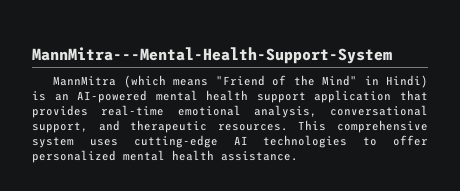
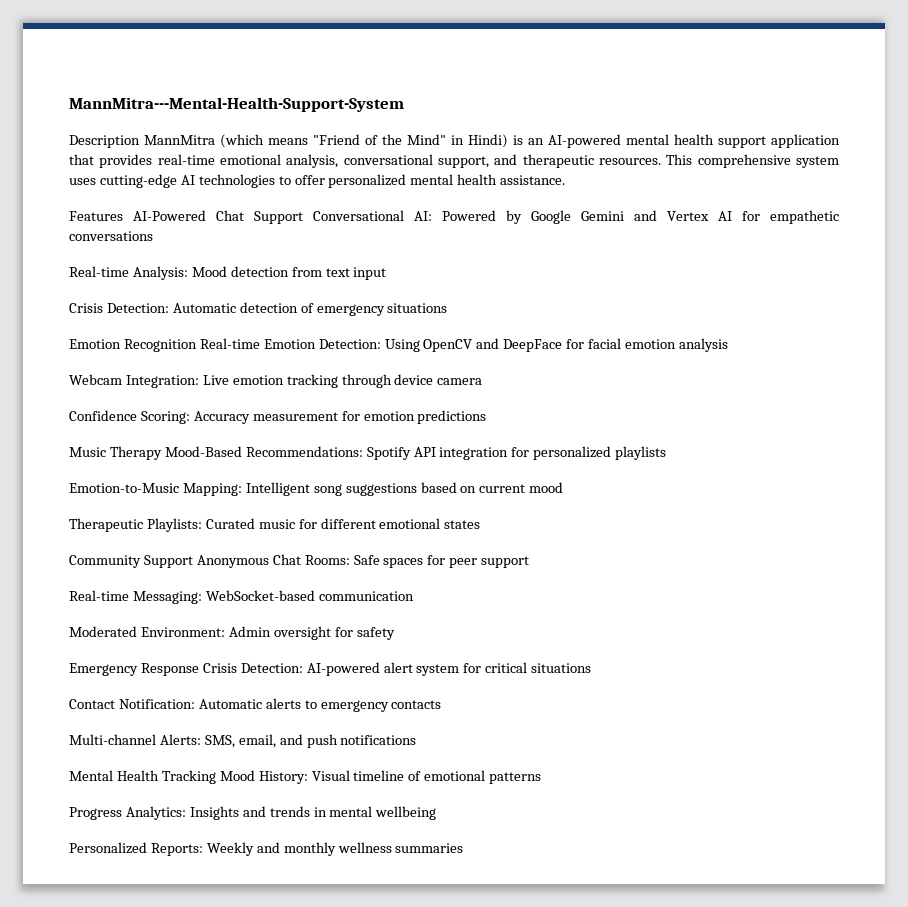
(392, 55) none -> [69,135,140,148] Description
(298, 156) none -> [69,210,839,224] [69,231,153,241] [69,266,387,280] [69,302,448,316] [69,338,728,352] [69,374,483,388] [69,410,487,424] [69,446,667,460] [69,482,564,496] [69,518,481,532] [69,554,530,568] [69,590,414,604] [69,626,395,640] [69,662,592,676] [69,698,442,712] [69,734,417,748] [69,770,542,784] [69,806,437,820] [69,842,464,856] // Features AI-Powered Chat Support Conversational AI: Powered by Google Gemini and Vertex AI for empathetic conversations // Real-time Analysis: Mood detection from text input // Crisis Detection: Automatic detection of emergency situations // Emotion Recognition Real-time Emotion Detection: Using OpenCV and DeepFace for facial emotion analysis // Webcam Integration: Live emotion tracking through device camera // Confidence Scoring: Accuracy measurement for emotion predictions // Music Therapy Mood-Based Recommendations: Spotify API integration for personalized playlists // Emotion-to-Music Mapping: Intelligent song suggestions based on current mood // Therapeutic Playlists: Curated music for different emotional states // Community Support Anonymous Chat Rooms: Safe spaces for peer support // Real-time Messaging: WebSocket-based communication // Moderated Environment: Admin oversight for safety // Emergency Response Crisis Detection: AI-powered alert system for critical situations // Contact Notification: Automatic alerts to emergency contacts // Multi-channel Alerts: SMS, email, and push notifications // Mental Health Tracking Mood History: Visual timeline of emotional patterns // Progress Analytics: Insights and trends in mental wellbeing // Personalized Reports: Weekly and monthly wellness summaries

